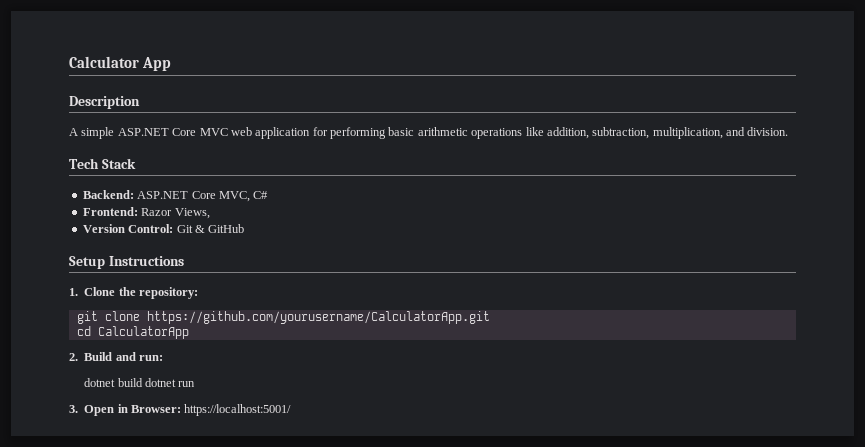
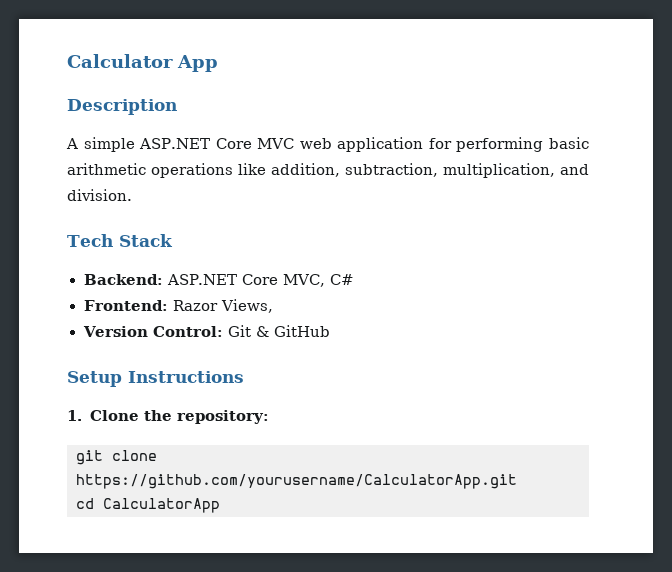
[69,352,164,361] [84,378,196,387] [69,404,292,416] // 2. Build and run: // dotnet build dotnet run // 3. Open in Browser: https://localhost:5001/ -> (220, 505) none

